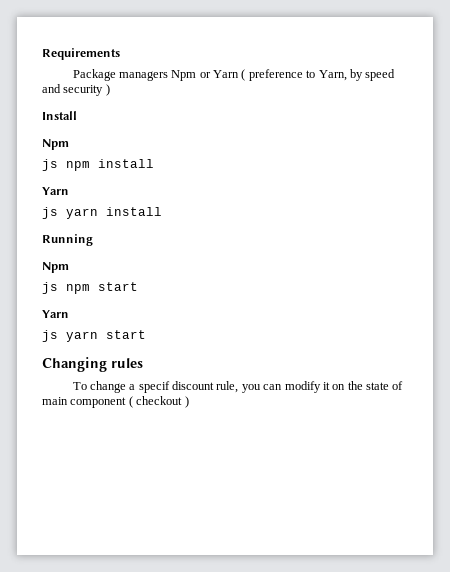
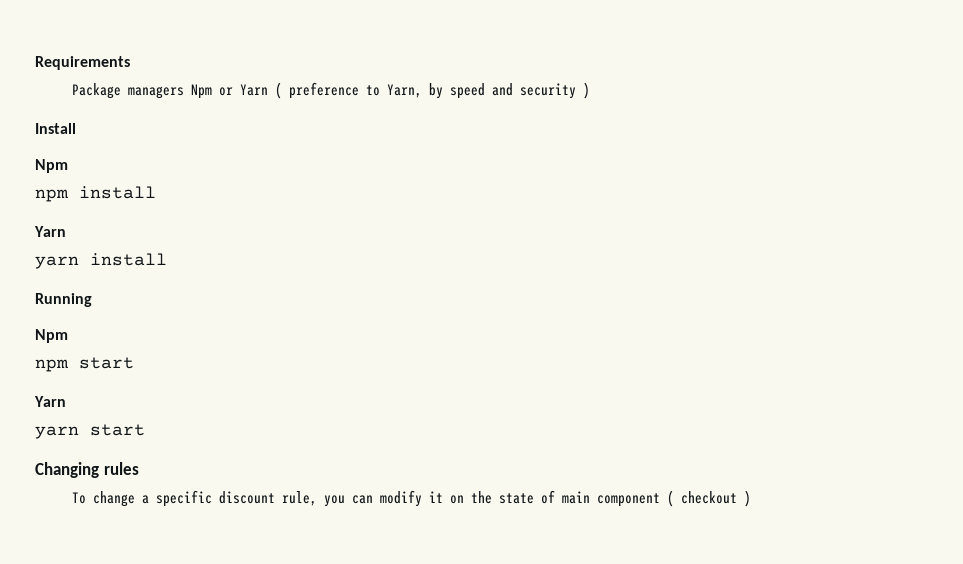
[42,159,58,171] js -> (68, 166) none
[42,207,58,219] js -> (66, 231) none
[42,282,58,294] js -> (68, 336) none
[42,330,58,342] js -> (66, 401) none
[138,381,170,393] specif -> [155,490,212,507] specific

